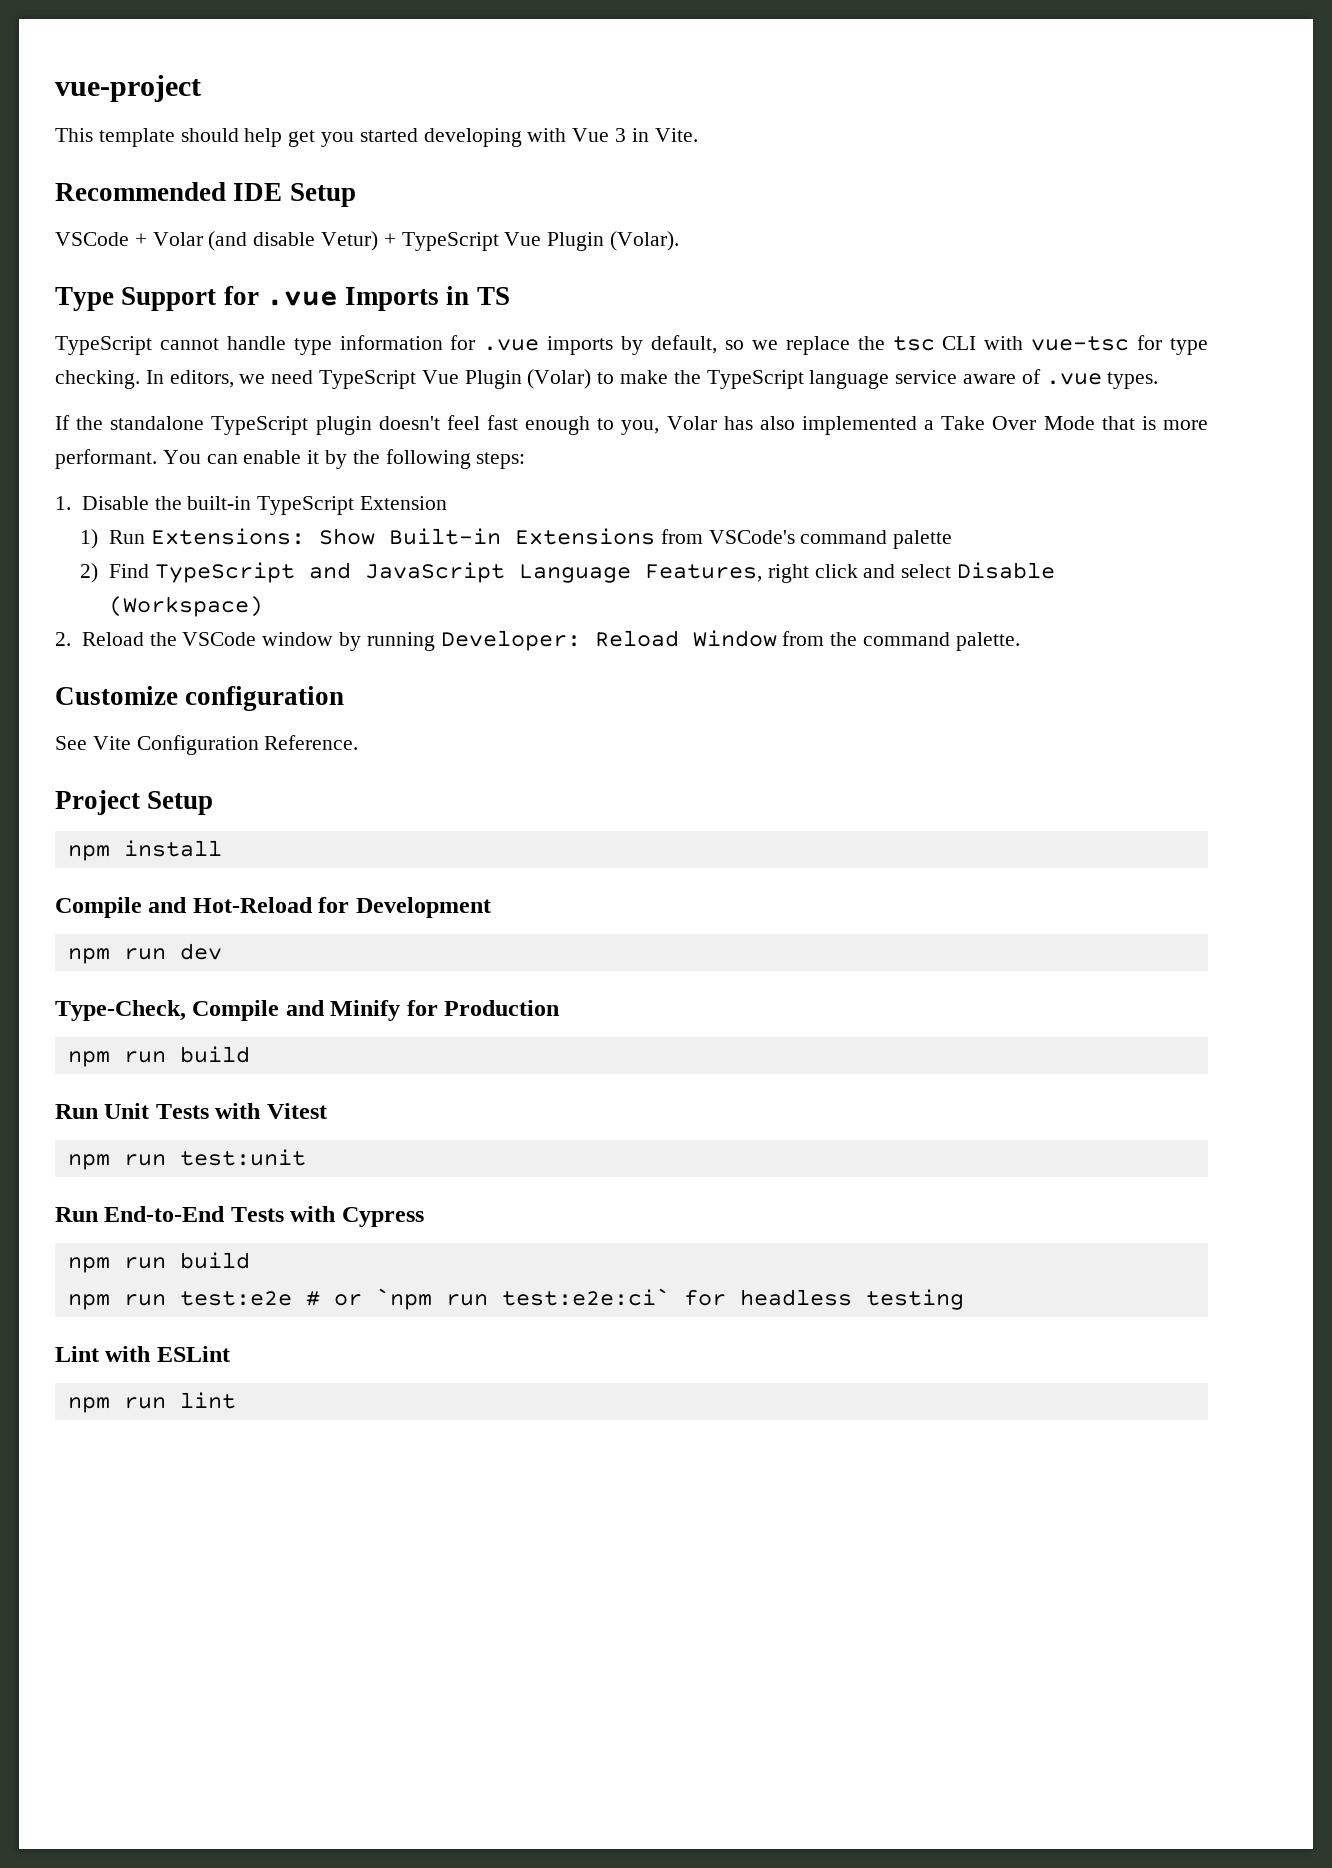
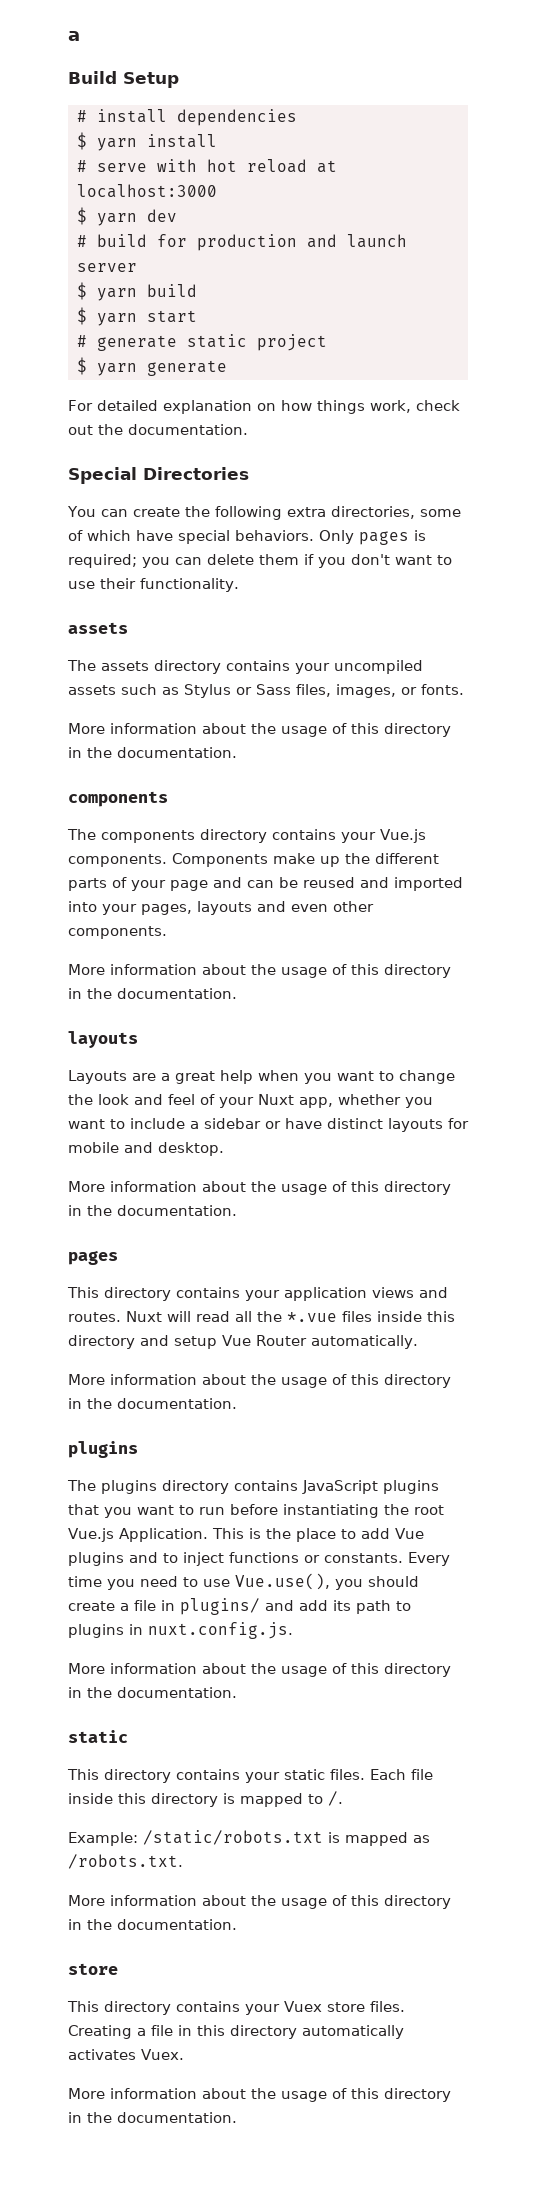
[55,75,201,102] [55,128,698,147] [55,182,356,207] [55,231,680,251] [55,286,510,311] [55,335,1208,355] [55,369,1159,389] [55,415,1208,435] [55,449,526,469] [55,496,447,515] [80,528,953,549] [80,562,1056,583] [109,596,264,617] [55,630,1020,651] [55,686,345,711] [55,735,359,755] [55,790,214,815] [67,840,222,861] [55,897,491,918] [67,943,222,964] [55,1000,560,1021] [67,1046,250,1067] [55,1103,327,1119] [67,1149,306,1170] [55,1206,424,1227] [67,1252,250,1273] [67,1288,964,1310] [55,1346,230,1362] [67,1392,236,1413] vue-project // This template should help get you started developing with Vue 3 in Vite. // Recommended IDE Setup // VSCode + Volar (and disable Vetur) + TypeScript Vue Plugin (Volar). // Type Support for .vue Imports in TS // TypeScript cannot handle type information for .vue imports by default, so we replace the tsc CLI with vue-tsc for type checking. In editors, we need TypeScript Vue Plugin (Volar) to make the TypeScript language service aware of .vue types. // If the standalone TypeScript plugin doesn't feel fast enough to you, Volar has also implemented a Take Over Mode that is more performant. You can enable it by the following steps: // 1. Disable the built-in TypeScript Extension // 1) Run Extensions: Show Built-in Extensions from VSCode's command palette // 2) Find TypeScript and JavaScript Language Features, right click and select Disable (Workspace) // 2. Reload the VSCode window by running Developer: Reload Window from the command palette. // Customize configuration // See Vite Configuration Reference. // Project Setup // npm install // Compile and Hot-Reload for Development // npm run dev // Type-Check, Compile and Minify for Production // npm run build // Run Unit Tests with Vitest // npm run test:unit // Run End-to-End Tests with Cypress // npm run build // npm run test:e2e # or `npm run test:e2e:ci` for headless testing // Lint with ESLint // npm run lint -> [68,31,80,41] [68,71,179,88] [77,109,297,126] [77,132,217,151] [77,159,337,173] [77,184,217,198] [77,207,177,226] [77,234,407,251] [77,263,137,272] [77,282,197,301] [77,307,197,326] [77,334,327,351] [77,357,227,376] [68,400,460,414] [68,424,248,435] [68,467,249,484] [67,506,461,520] [68,530,426,545] [68,554,452,568] [68,578,239,592] [68,622,128,634] [67,660,423,674] [68,684,464,698] [68,723,451,737] [68,747,237,758] [68,791,168,807] [67,829,426,843] [68,853,439,867] [68,877,463,891] [68,901,374,915] [68,926,167,939] [68,964,451,978] [68,988,237,999] [68,1031,138,1048] [68,1070,455,1084] [68,1094,433,1108] [68,1118,469,1132] [68,1142,224,1156] [68,1181,451,1195] [68,1205,237,1216] [68,1250,118,1265] [67,1287,448,1301] [68,1311,455,1322] [68,1335,418,1349] [68,1374,451,1388] [68,1398,237,1409] [68,1441,138,1458] [67,1480,439,1494] [68,1504,444,1518] [68,1528,424,1542] [68,1552,450,1566] [68,1573,419,1590] [68,1598,411,1615] [68,1622,293,1639] [68,1663,451,1677] [68,1687,237,1698] [68,1730,128,1743] [67,1769,433,1783] [68,1791,343,1807] [68,1830,430,1846] [68,1854,183,1869] [68,1895,451,1909] [68,1919,237,1930] [68,1963,118,1975] [67,2001,405,2015] [68,2025,404,2039] [68,2049,184,2060] [68,2088,451,2102] [68,2112,237,2123] a // Build Setup // # install dependencies // $ yarn install // # serve with hot reload at localhost:3000 // $ yarn dev // # build for production and launch server // $ yarn build // $ yarn start // # generate static project // $ yarn generate // For detailed explanation on how things work, check out the documentation. // Special Directories // You can create the following extra directories, some of which have special behaviors. Only pages is required; you can delete them if you don't want to use their functionality. // assets // The assets directory contains your uncompiled assets such as Stylus or Sass files, images, or fonts. // More information about the usage of this directory in the documentation. // components // The components directory contains your Vue.js components. Components make up the different parts of your page and can be reused and imported into your pages, layouts and even other components. // More information about the usage of this directory in the documentation. // layouts // Layouts are a great help when you want to change the look and feel of your Nuxt app, whether you want to include a sidebar or have distinct layouts for mobile and desktop. // More information about the usage of this directory in the documentation. // pages // This directory contains your application views and routes. Nuxt will read all the *.vue files inside this directory and setup Vue Router automatically. // More information about the usage of this directory in the documentation. // plugins // The plugins directory contains JavaScript plugins that you want to run before instantiating the root Vue.js Application. This is the place to add Vue plugins and to inject functions or constants. Every time you need to use Vue.use(), you should create a file in plugins/ and add its path to plugins in nuxt.config.js. // More information about the usage of this directory in the documentation. // static // This directory contains your static files. Each file inside this directory is mapped to /. // Example: /static/robots.txt is mapped as /robots.txt. // More information about the usage of this directory in the documentation. // store // This directory contains your Vuex store files. Creating a file in this directory automatically activates Vuex. // More information about the usage of this directory in the documentation.

